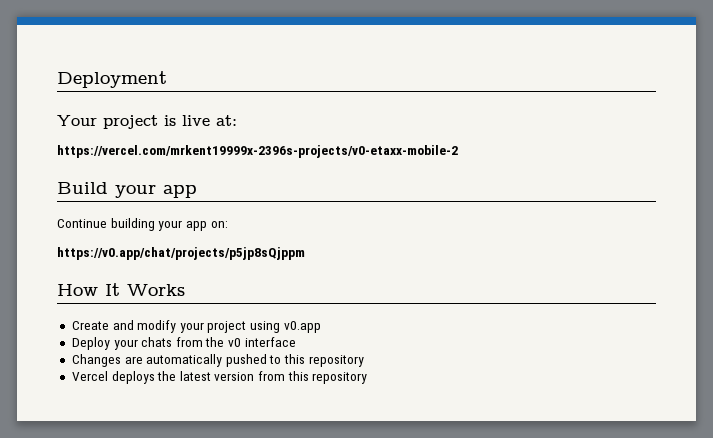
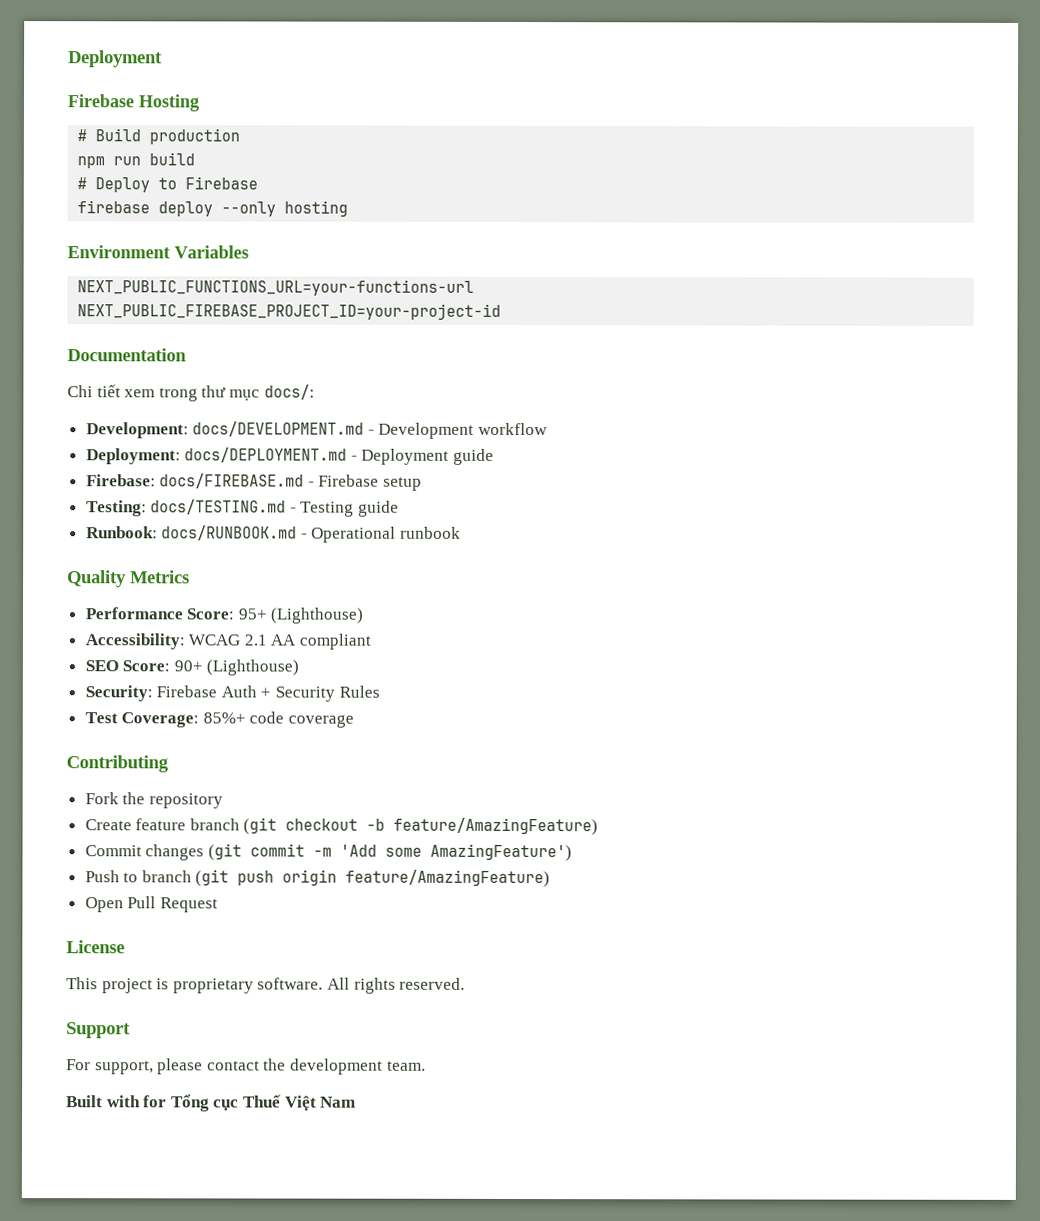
[57,115,237,129] [57,145,458,158] [57,182,197,198] [57,218,228,231] [57,247,305,260] [57,283,185,296] [71,320,321,333] [71,337,296,350] [71,354,364,367] [71,371,368,384] Your project is live at: // https://vercel.com/mrkent19999x-2396s-projects/v0-etaxx-mobile-2 // Build your app // Continue building your app on: // https://v0.app/chat/projects/p5jp8sQjppm // How It Works // Create and modify your project using v0.app // Deploy your chats from the v0 interface // Changes are automatically pushed to this repository // Vercel deploys the latest version from this repository -> [67,94,199,112] [77,128,241,145] [77,152,196,169] [77,176,259,193] [77,200,349,217] [67,245,249,259] [77,279,475,296] [77,303,502,320] [67,348,187,362] [67,384,315,402] [85,421,549,439] [85,447,495,465] [85,473,423,491] [85,499,400,517] [85,525,462,543] [67,570,190,588] [84,607,365,624] [84,633,372,650] [84,659,300,676] [84,685,380,702] [84,711,355,728] [66,755,169,773] [84,792,223,809] [84,817,599,836] [84,843,572,862] [84,869,551,888] [84,896,218,913] [66,940,125,954] [66,977,466,994] [66,1022,131,1039] [66,1058,426,1075] [66,1094,357,1112] Firebase Hosting // # Build production // npm run build // # Deploy to Firebase // firebase deploy --only hosting // Environment Variables // NEXT_PUBLIC_FUNCTIONS_URL=your-functions-url // NEXT_PUBLIC_FIREBASE_PROJECT_ID=your-project-id // Documentation // Chi tiết xem trong thư mục docs/: // Development: docs/DEVELOPMENT.md - Development workflow // Deployment: docs/DEPLOYMENT.md - Deployment guide // Firebase: docs/FIREBASE.md - Firebase setup // Testing: docs/TESTING.md - Testing guide // Runbook: docs/RUNBOOK.md - Operational runbook // Quality Metrics // Performance Score: 95+ (Lighthouse) // Accessibility: WCAG 2.1 AA compliant // SEO Score: 90+ (Lighthouse) // Security: Firebase Auth + Security Rules // Test Coverage: 85%+ code coverage // Contributing // Fork the repository // Create feature branch (git checkout -b feature/AmazingFeature) // Commit changes (git commit -m 'Add some AmazingFeature') // Push to branch (git push origin feature/AmazingFeature) // Open Pull Request // License // This project is proprietary software. All rights reserved. // Support // For support, please contact the development team. // Built with for Tổng cục Thuế Việt Nam

